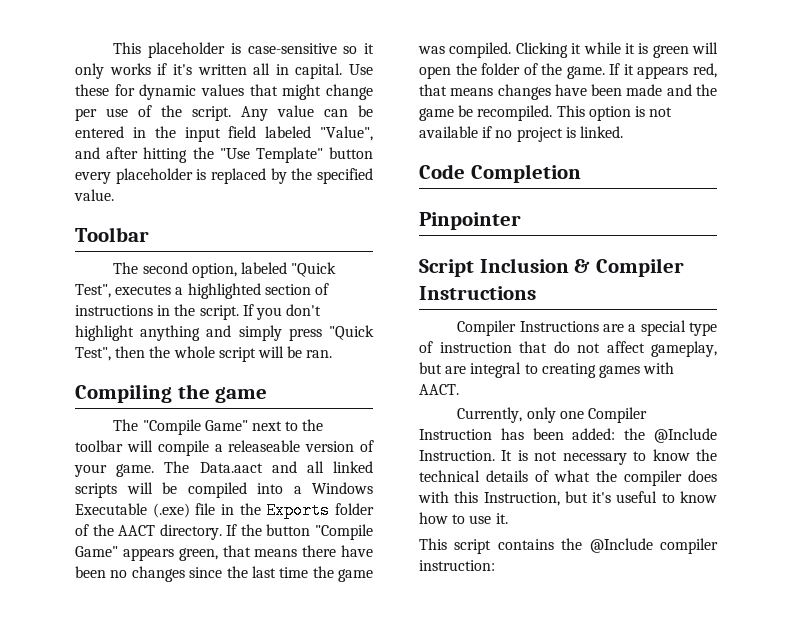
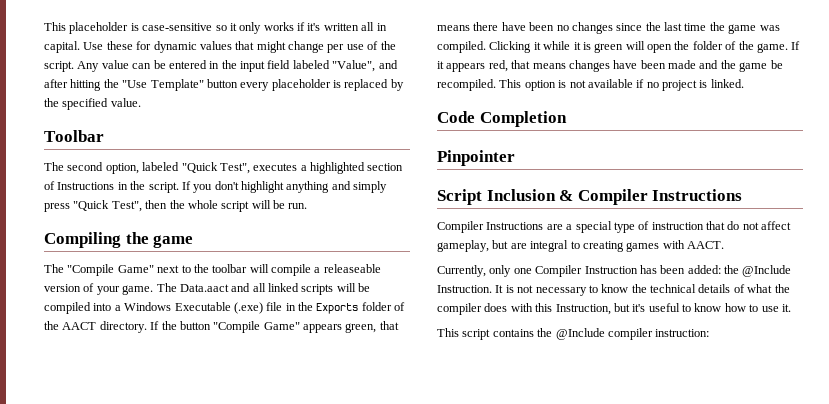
[75,305,153,316] instructions -> [57,182,115,190] Instructions
[306,350,333,358] ran. -> [288,203,308,209] run.

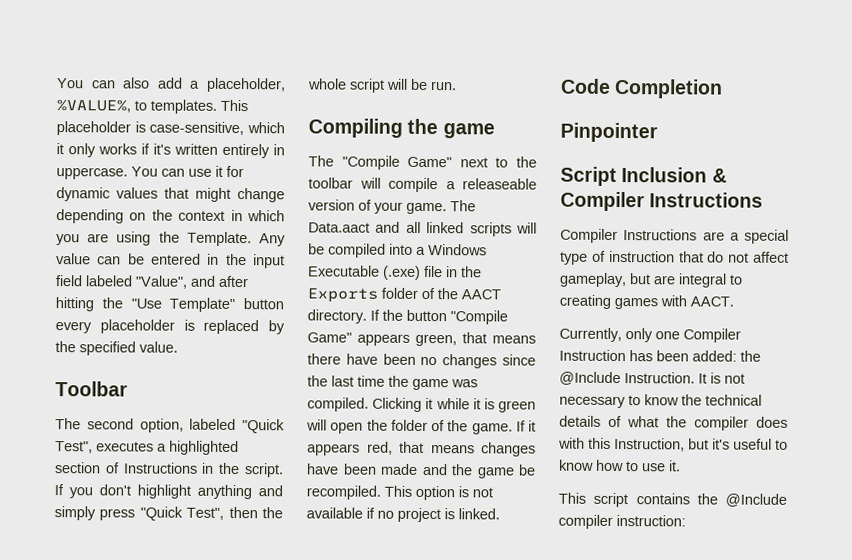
(44, 26) none -> [56,77,286,93] [56,99,217,114] You can also add a placeholder, %VALUE%, to templates.
[142,23,227,31] case-sensitive so -> [149,121,285,136] case-sensitive, which
[361,22,387,31] [44,41,133,53] all in capital. Use these -> [222,143,285,159] [56,165,223,180] entirely in uppercase. You can use it
[327,41,396,53] [44,61,74,72] per use of the script. -> [56,209,285,224] [56,231,252,247] depending on the context in which you are using the Template.

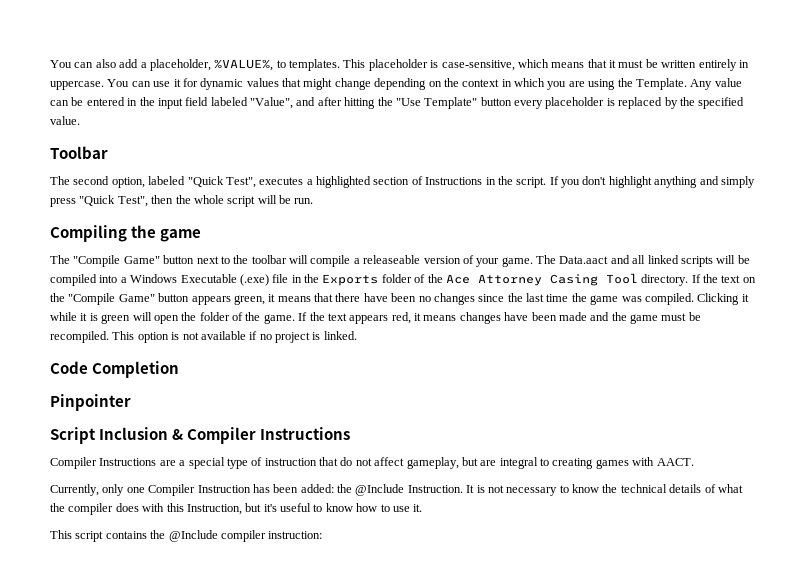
[56,143,171,158] it only works if it's -> [551,59,658,68] means that it must be
(453, 162) none -> [163,255,195,264] button
[461,289,501,300] [307,309,508,325] [307,332,352,343] AACT directory. If the button "Compile Game" -> [445,273,756,286] [50,293,190,305] Ace Attorney Casing Tool directory. If the text on the "Compile Game" button
[462,332,536,344] that means -> [268,293,333,302] it means that
[528,420,536,432] it -> [309,312,347,321] the text
[399,441,424,453] that -> [414,313,421,321] it
(515, 473) none -> [661,313,687,321] must

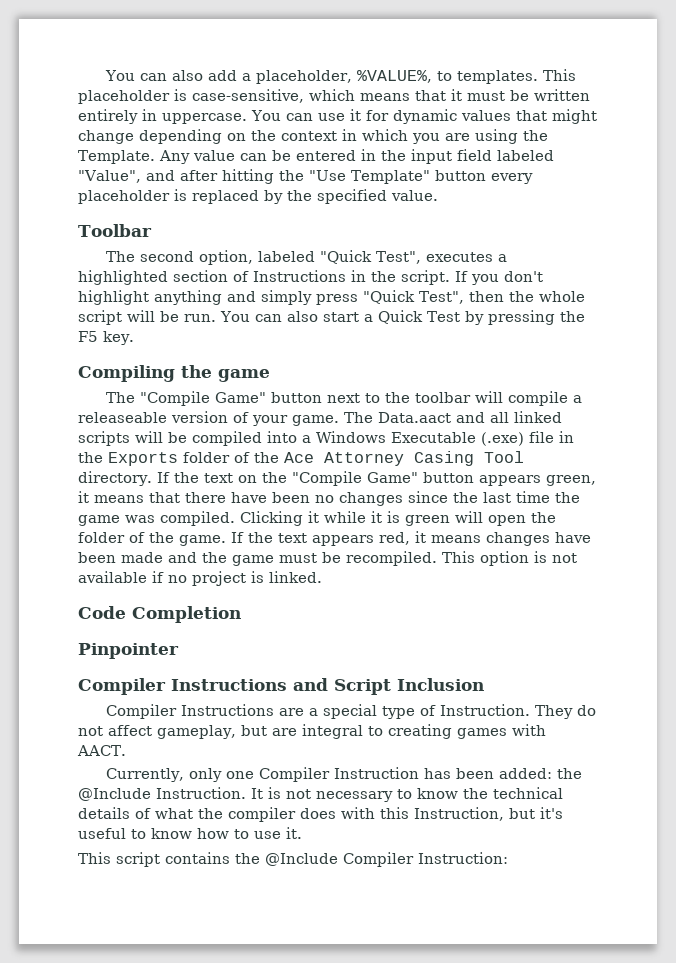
(314, 201) none -> [220,310,585,325] [78,331,134,345] You can also start a Quick Test by pressing the F5 key.
(131, 402) none -> [78,678,328,695] Compiler Instructions and
[172,427,351,444] & Compiler Instructions -> (484, 684) none
[264,457,338,466] instruction that -> [439,704,573,719] Instruction. They
[220,530,323,542] compiler instruction: -> [343,852,508,867] Compiler Instruction:

